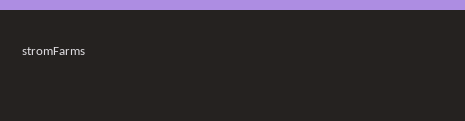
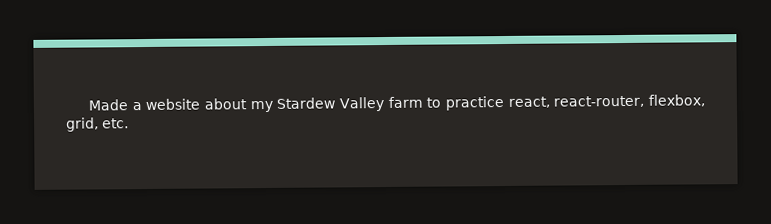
[22,47,85,55] stromFarms -> [88,94,705,113] [66,117,129,132] Made a website about my Stardew Valley farm to practice react, react-router, flexbox, grid, etc.

